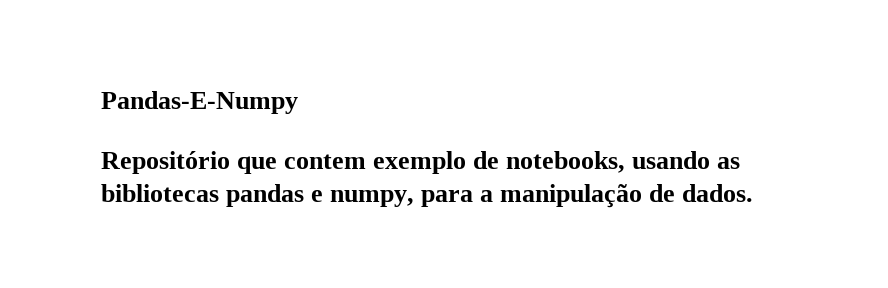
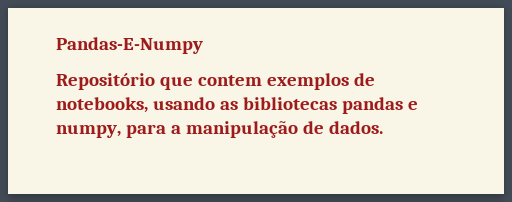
[373,151,467,174] exemplo -> [266,73,349,90] exemplos

